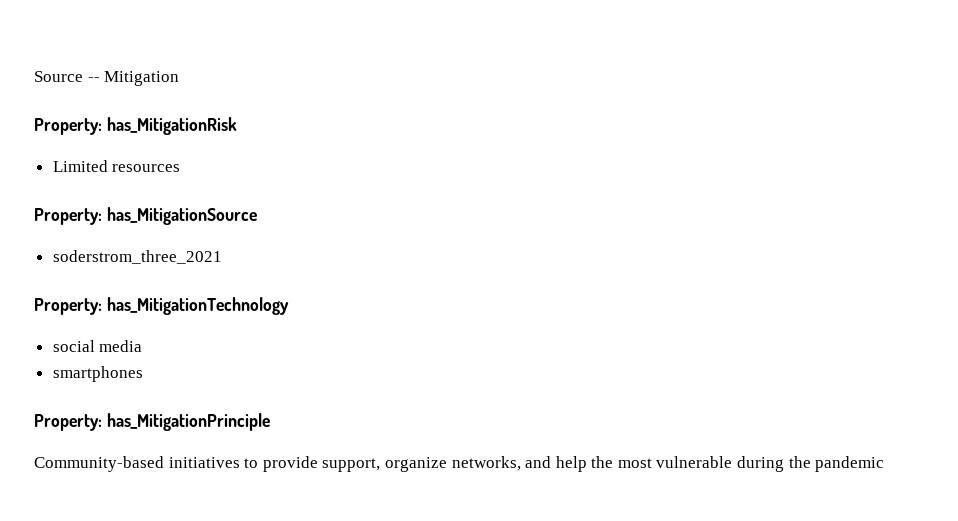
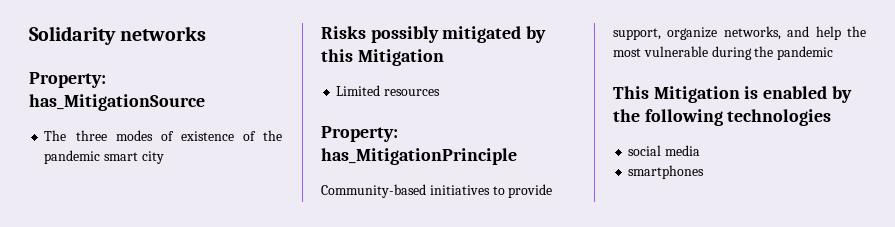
[34,71,180,86] [34,117,237,135] [52,160,181,172] [34,207,257,225] [52,250,222,264] [34,297,289,315] [52,340,143,352] [52,366,143,382] Source -- Mitigation // Property: has_MitigationRisk // Limited resources // Property: has_MitigationSource // soderstrom_three_2021 // Property: has_MitigationTechnology // social media // smartphones -> [29,26,207,45] [29,72,106,88] [29,94,205,111] [44,130,282,141] [44,150,164,164] [321,26,547,43] [321,49,444,66] [336,85,441,96] Solidarity networks // Property: has_MitigationSource // The three modes of existence of the pandemic smart city // Risks possibly mitigated by this Mitigation // Limited resources
(885, 464) none -> [613,86,852,103] [613,109,832,126] [628,145,701,156] [628,165,705,179] // This Mitigation is enabled by the following technologies // social media // smartphones

